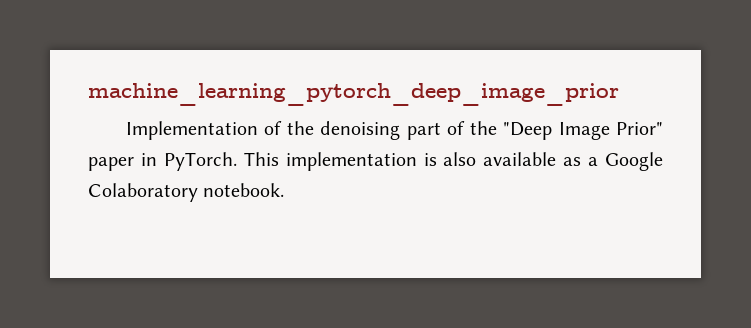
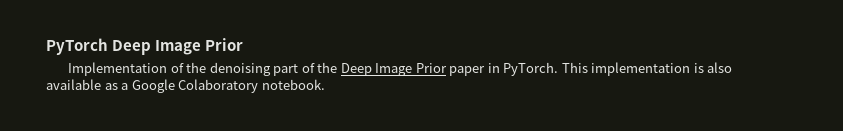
[88,83,619,106] machine_learning_pytorch_deep_image_prior -> [46,38,244,55] PyTorch Deep Image Prior
[503,122,663,140] "Deep Image Prior" -> [340,63,447,76] Deep Image Prior

